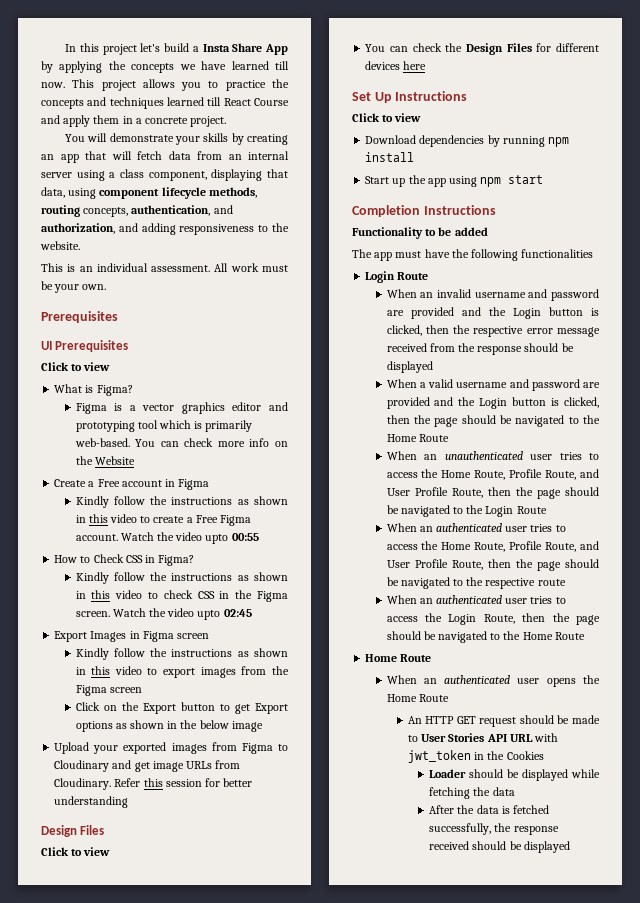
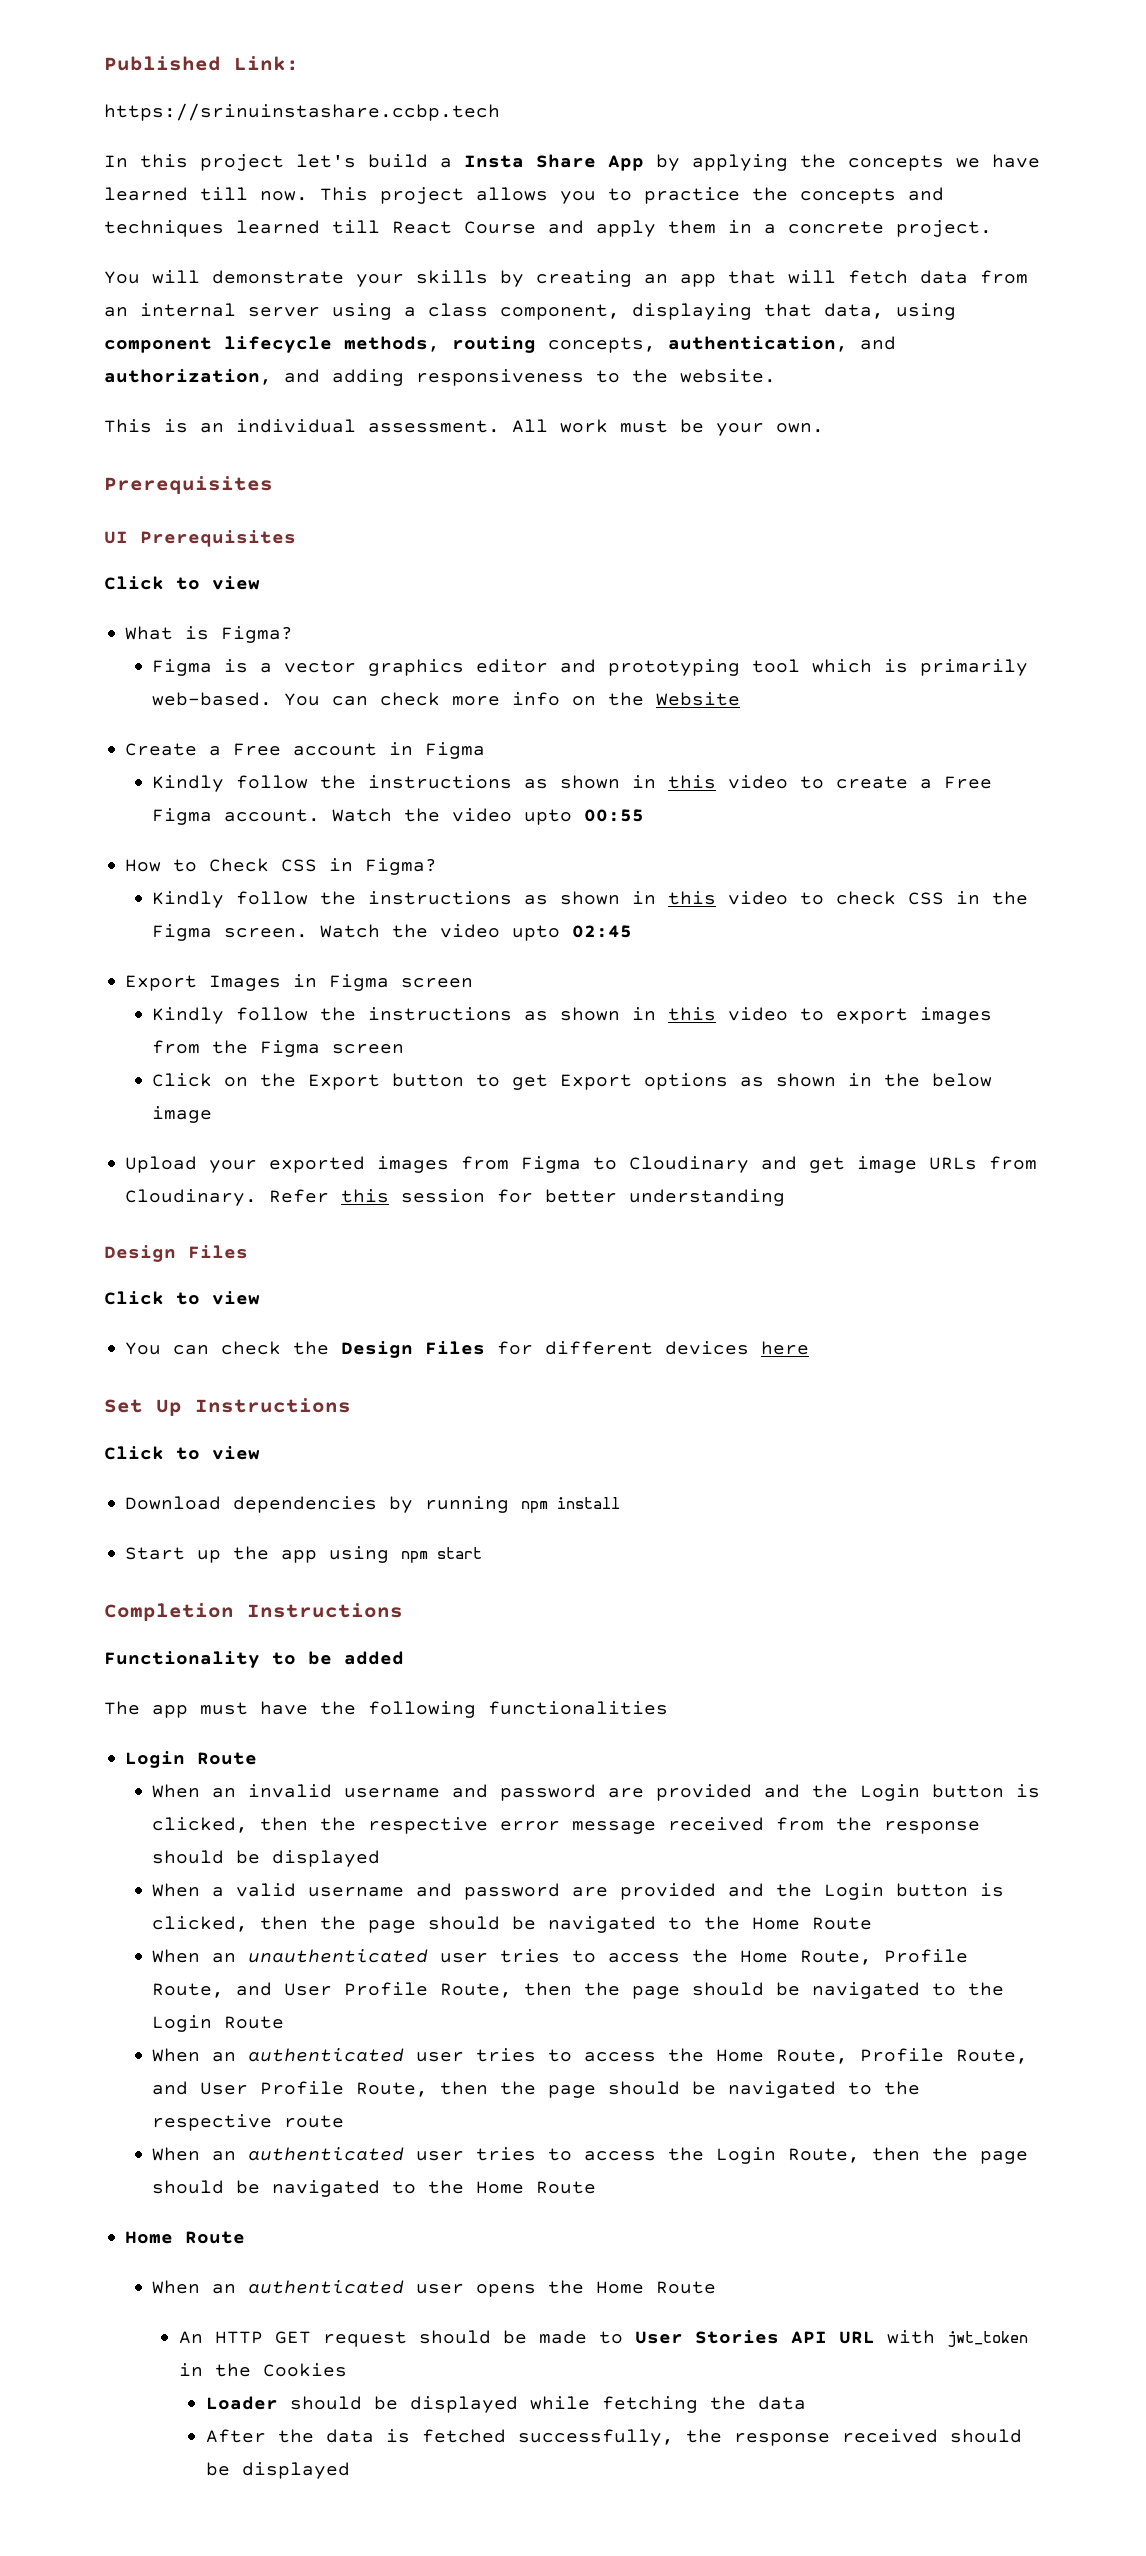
(64, 48) none -> [104,56,299,71] [104,103,500,121] Published Link: // https://srinuinstashare.ccbp.tech //

